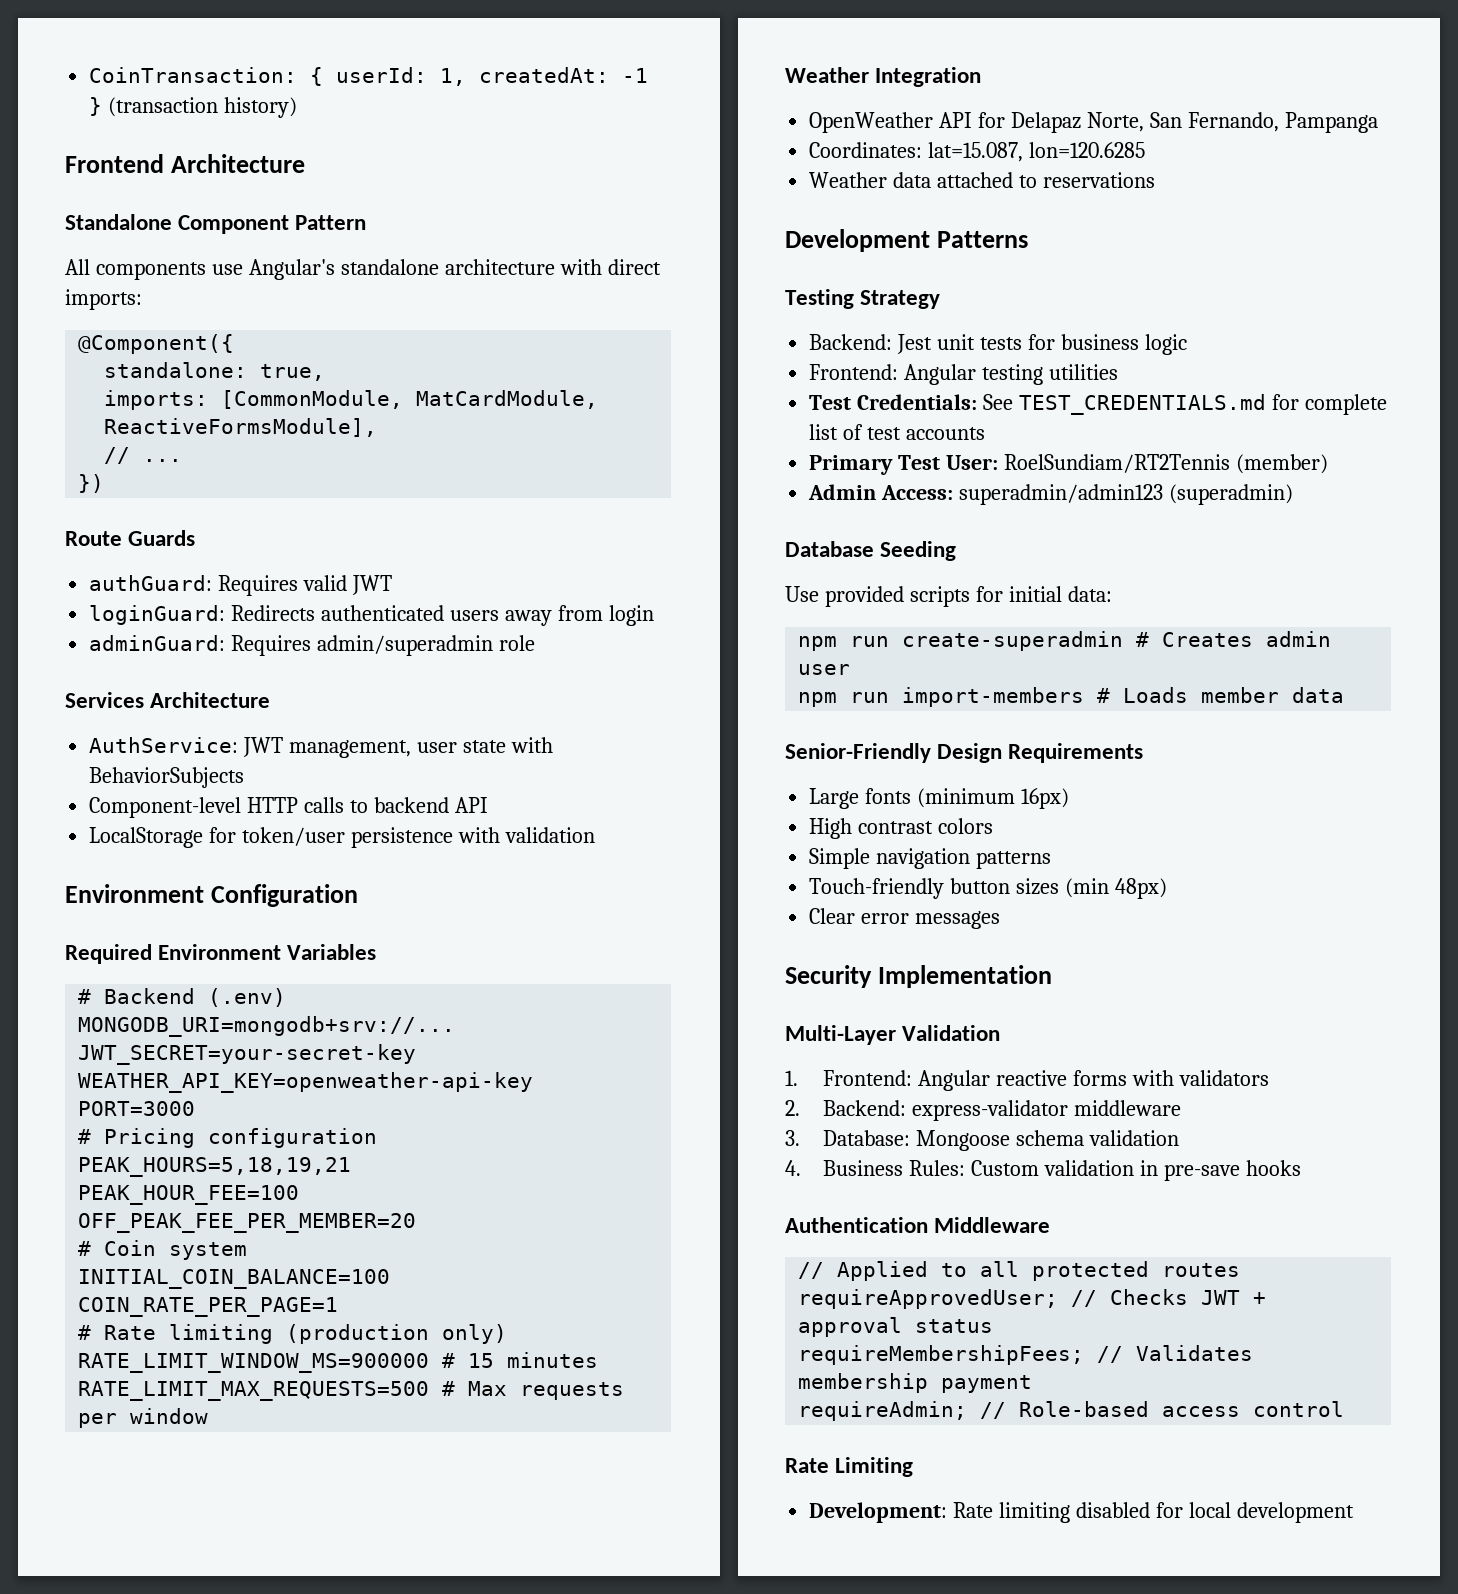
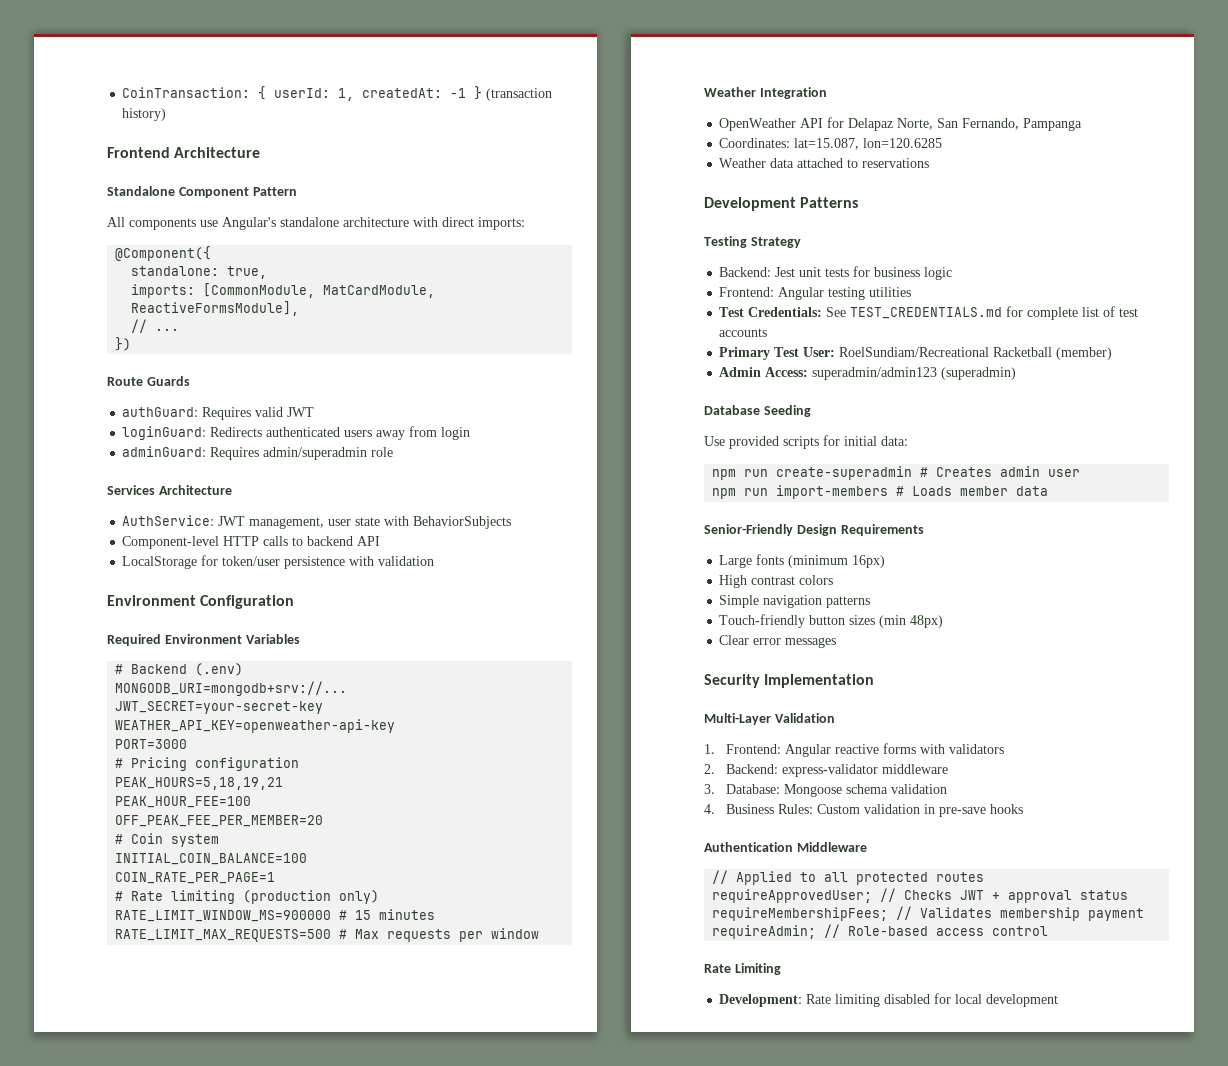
[1004,454,1231,473] RoelSundiam/RT2Tennis -> [839,347,1053,357] RoelSundiam/Recreational Racketball

